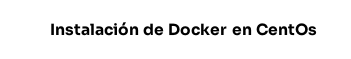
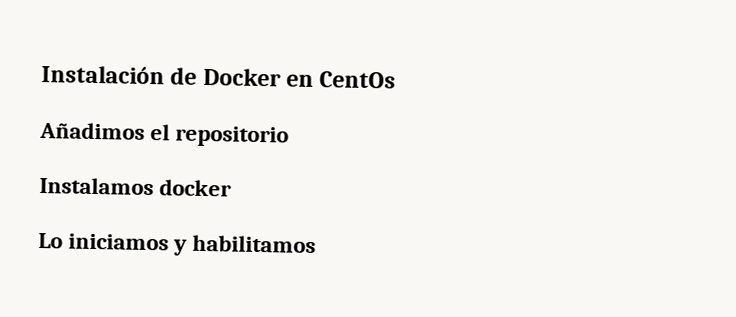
(317, 29) none -> [39,121,290,148] [39,176,233,197] [38,232,317,256] // Añadimos el repositorio // Instalamos docker // Lo iniciamos y habilitamos

